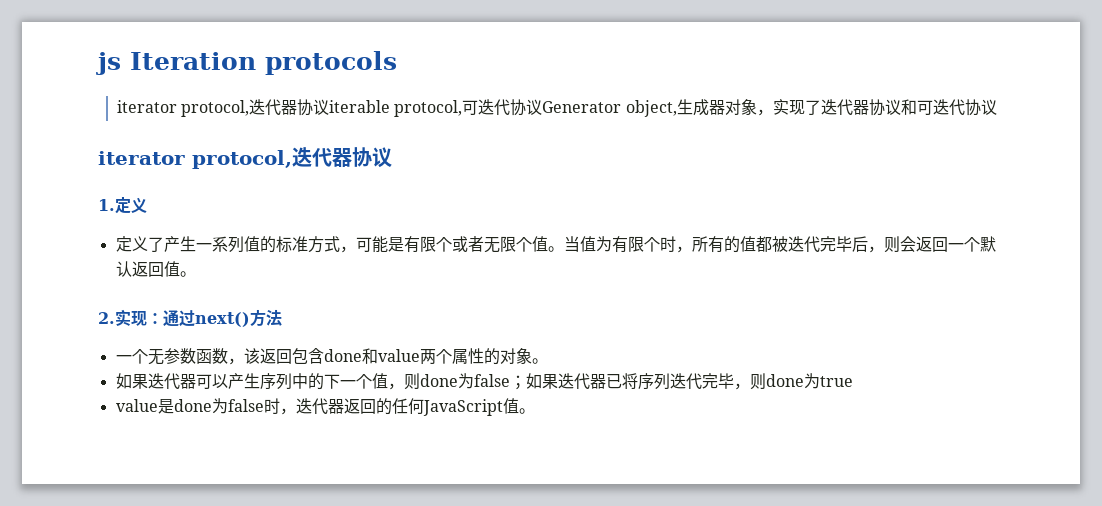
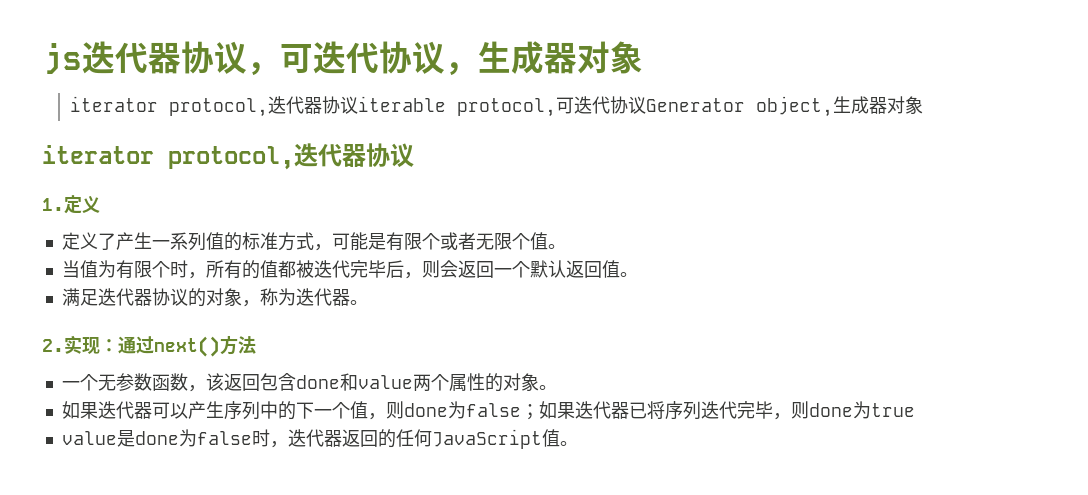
[130,51,397,75] Iteration protocols -> [82,41,643,76] 迭代器协议，可迭代协议，生成器对象
[756,99,997,116] ，实现了迭代器协议和可迭代协议 -> (924, 105) none
(564, 249) none -> (566, 246) //
(196, 274) none -> [61,288,368,307] // 满足迭代器协议的对象，称为迭代器。

